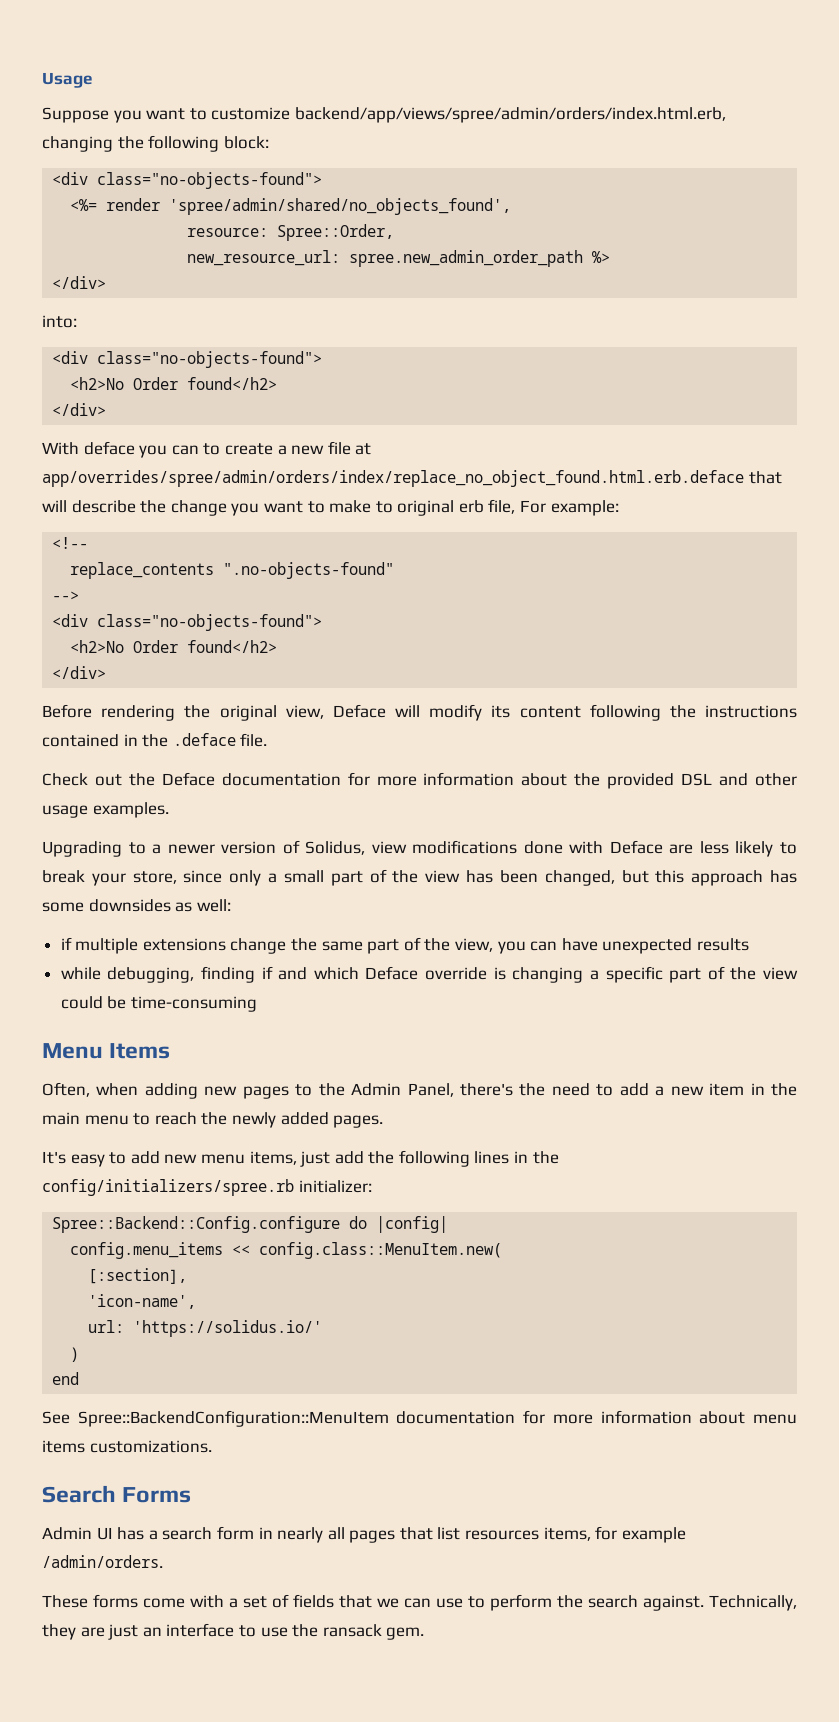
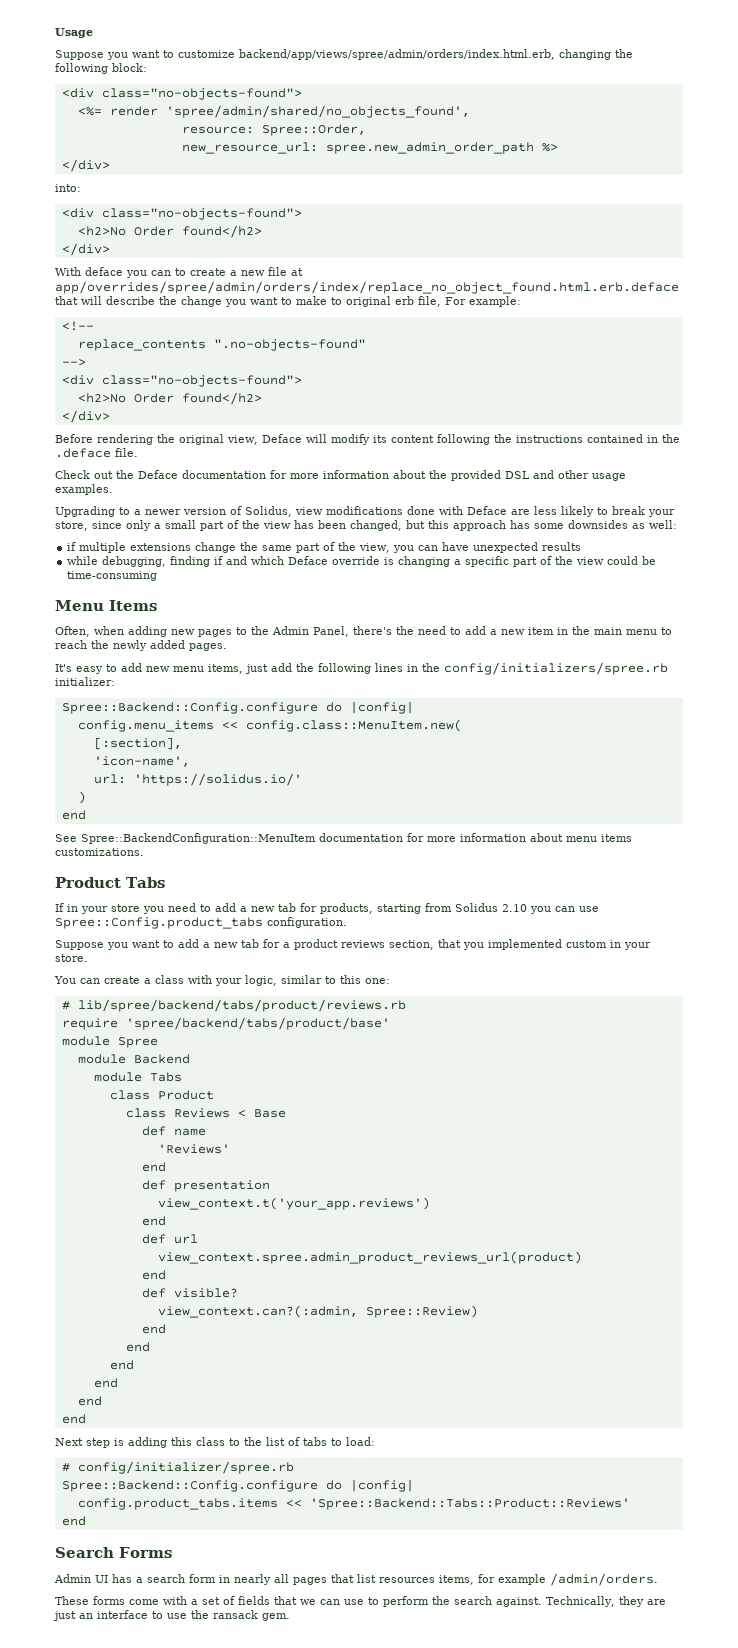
(212, 1446) none -> [55,877,165,888] [55,903,599,914] [55,917,347,929] [55,939,651,950] [55,954,88,962] [54,975,390,986] [61,999,406,1012] [61,1017,390,1030] [61,1036,158,1048] [77,1054,190,1064] [93,1072,182,1082] [109,1090,214,1100] [125,1108,286,1118] [141,1126,206,1136] [157,1144,230,1154] [141,1162,166,1172] [141,1180,270,1192] [157,1197,430,1210] [141,1216,166,1226] [141,1234,198,1244] [157,1251,582,1264] [141,1270,166,1280] [141,1288,238,1298] [157,1305,478,1318] [141,1324,166,1334] [125,1342,150,1352] [109,1360,134,1370] [93,1378,118,1388] [77,1396,102,1406] [61,1414,86,1424] [55,1437,375,1448] [61,1461,294,1474] [61,1479,414,1492] [77,1498,630,1510] [61,1516,86,1526] // Product Tabs // If in your store you need to add a new tab for products, starting from Solidus 2.10 you can use Spree::Config.product_tabs configuration. // Suppose you want to add a new tab for a product reviews section, that you implemented custom in your store. // You can create a class with your logic, similar to this one: // # lib/spree/backend/tabs/product/reviews.rb // require 'spree/backend/tabs/product/base' // module Spree // module Backend // module Tabs // class Product // class Reviews < Base // def name // 'Reviews' // end // def presentation // view_context.t('your_app.reviews') // end // def url // view_context.spree.admin_product_reviews_url(product) // end // def visible? // view_context.can?(:admin, Spree::Review) // end // end // end // end // end // end // Next step is adding this class to the list of tabs to load: // # config/initializer/spree.rb // Spree::Backend::Config.configure do |config| // config.product_tabs.items << 'Spree::Backend::Tabs::Product::Reviews' // end

